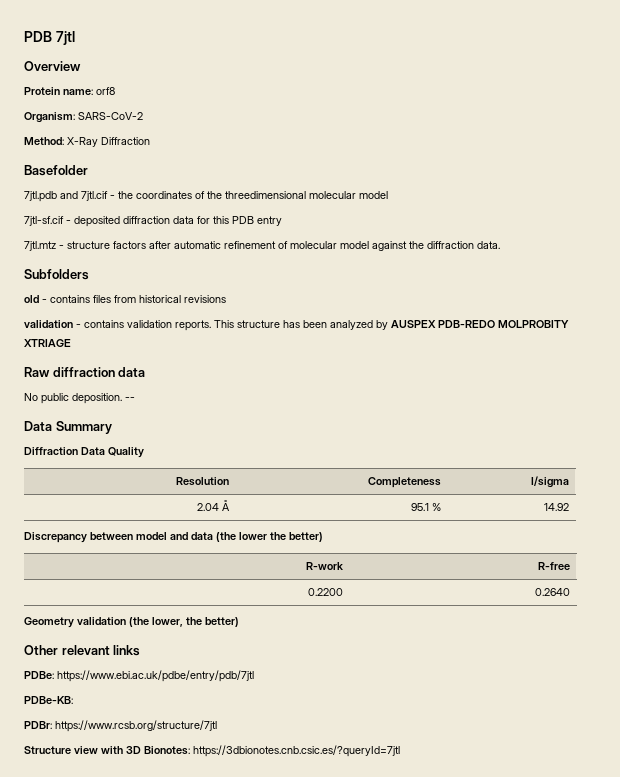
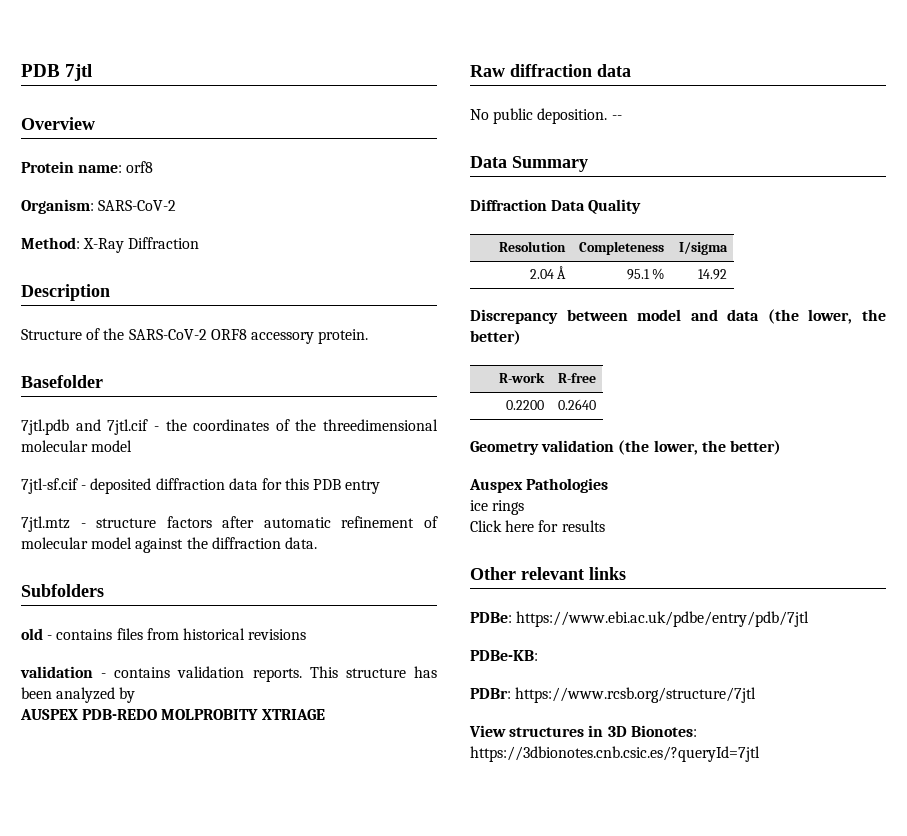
(150, 141) none -> [21,284,110,301] [21,328,369,344] // Description // Structure of the SARS-CoV-2 ORF8 accessory protein.
(388, 325) none -> (136, 695) //
[239,532,267,540] lower -> [808,309,853,324] lower,
(239, 622) none -> [469,478,609,493] [470,500,525,515] [470,520,605,532] // Auspex Pathologies // ice rings // Click here for results
[24,746,123,754] Structure view with -> [469,725,604,737] View structures in

